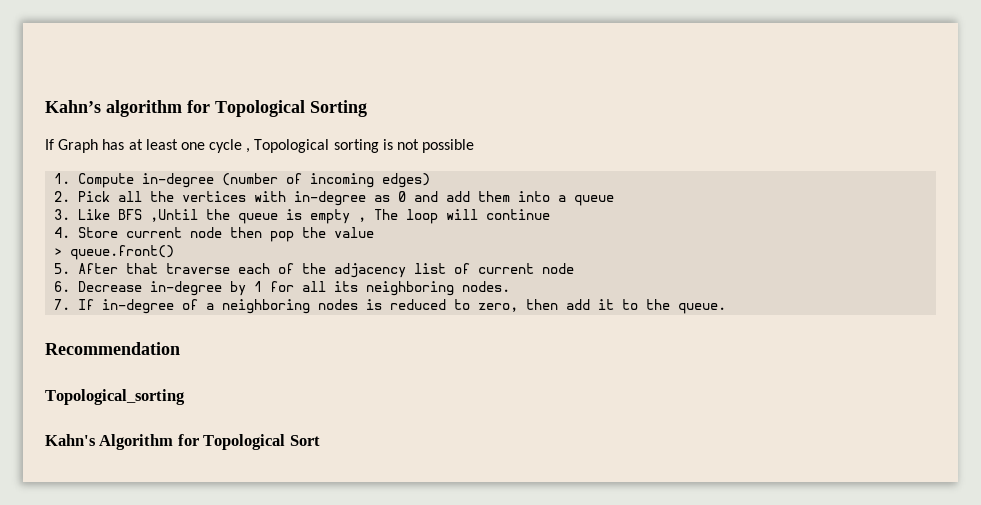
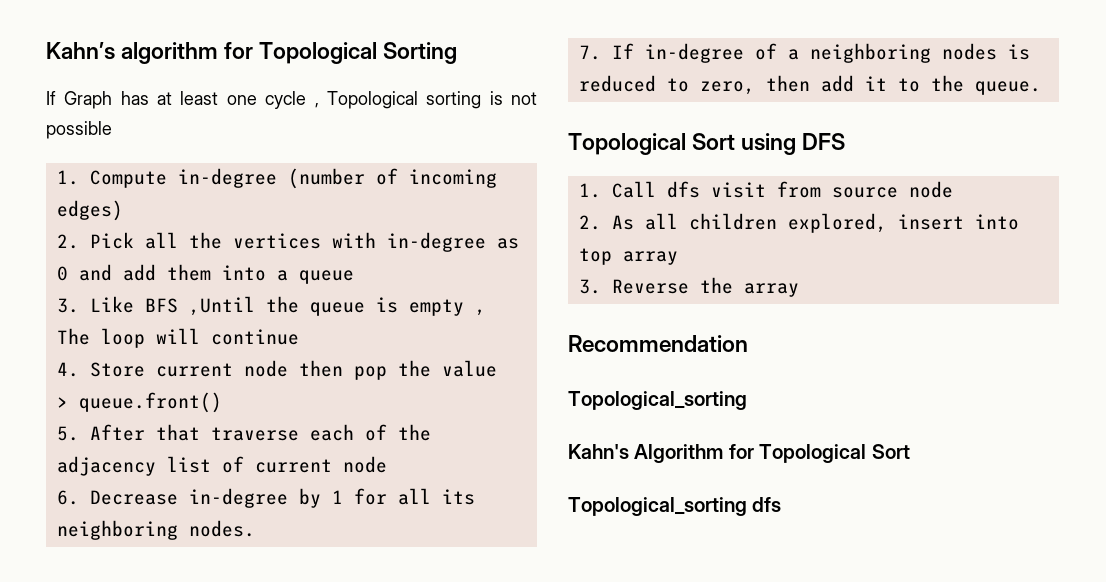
(727, 308) none -> [568,133,846,155] [578,181,953,198] [578,213,1019,233] [578,248,678,265] [578,277,799,297] // Topological Sort using DFS // 1. Call dfs visit from source node // 2. As all children explored, insert into top array // 3. Reverse the array
(320, 440) none -> [568,497,782,516] // Topological_sorting dfs

